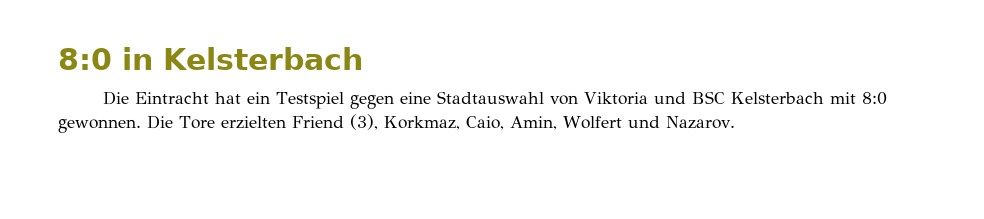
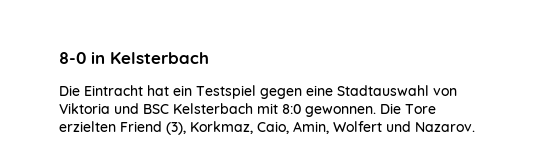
[58,48,112,70] 8:0 -> [59,52,86,64] 8-0

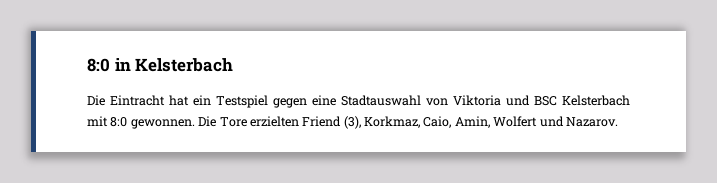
[59,52,86,64] 8-0 -> [87,58,110,72] 8:0

